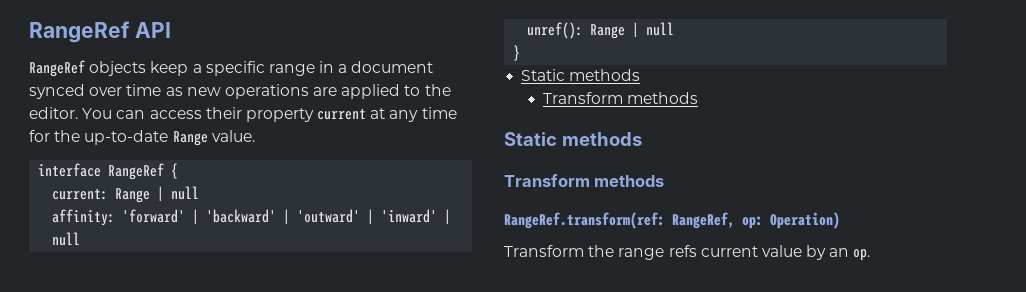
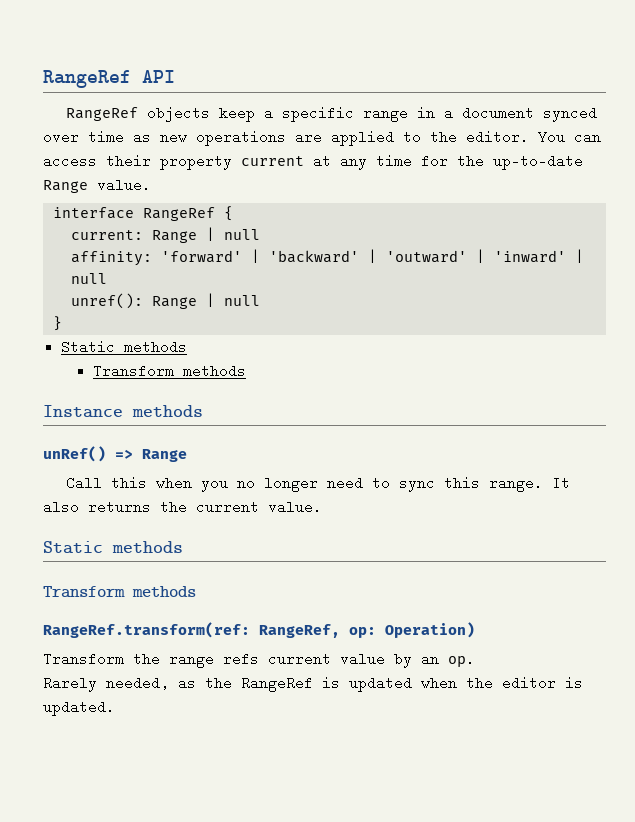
(698, 98) none -> [43,405,203,418] [43,446,187,462] [65,476,570,492] [43,500,322,514] // Instance methods // unRef() => Range // Call this when you no longer need to sync this range. It also returns the current value.
(871, 255) none -> [43,676,583,692] [43,700,115,716] // Rarely needed, as the RangeRef is updated when the editor is updated.

